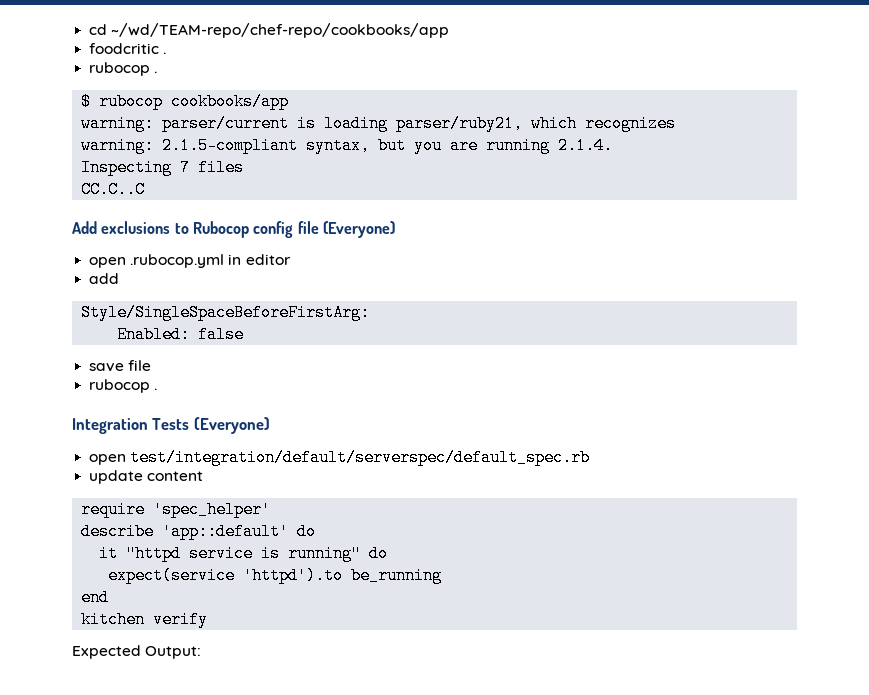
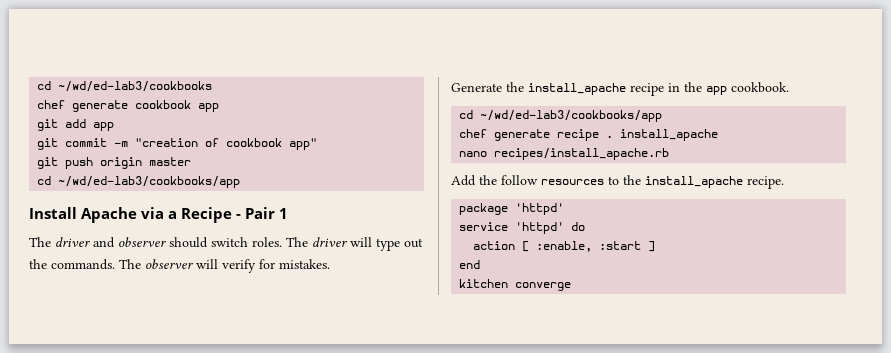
[89,23,450,38] [89,43,167,54] [89,62,158,76] [81,93,290,110] [81,115,677,132] [81,137,614,154] [81,159,245,176] [81,181,146,198] [72,221,395,238] [89,254,291,268] [89,273,120,284] [81,304,371,321] [117,326,245,343] [89,360,152,372] [89,379,158,393] [72,417,270,434] [89,449,591,466] [89,470,204,484] [81,501,272,518] [81,523,317,540] [99,545,389,562] [108,567,443,584] cd ~/wd/TEAM-repo/chef-repo/cookbooks/app // foodcritic . // rubocop . // $ rubocop cookbooks/app // warning: parser/current is loading parser/ruby21, which recognizes // warning: 2.1.5-compliant syntax, but you are running 2.1.4. // Inspecting 7 files // CC.C..C // Add exclusions to Rubocop config file (Everyone) // open .rubocop.yml in editor // add // Style/SingleSpaceBeforeFirstArg: // Enabled: false // save file // rubocop . // Integration Tests (Everyone) // open test/integration/default/serverspec/default_spec.rb // update content // require 'spec_helper' // describe 'app::default' do // it "httpd service is running" do // expect(service 'httpd').to be_running -> [37,81,213,92] [37,100,220,112] [37,119,115,131] [37,138,318,150] [37,157,192,169] [37,176,241,188] [29,207,289,223] [29,237,423,251] [29,259,330,273] [451,82,789,96] [459,110,663,122] [459,129,719,141] [459,148,670,160] [451,175,784,189] [459,203,565,215] [459,222,586,234] [473,241,656,252] cd ~/wd/ed-lab3/cookbooks // chef generate cookbook app // git add app // git commit -m "creation of cookbook app" // git push origin master // cd ~/wd/ed-lab3/cookbooks/app // Install Apache via a Recipe - Pair 1 // The driver and observer should switch roles. The driver will type out the commands. The observer will verify for mistakes. // Generate the install_apache recipe in the app cookbook. // cd ~/wd/ed-lab3/cookbooks/app // chef generate recipe . install_apache // nano recipes/install_apache.rb // Add the follow resources to the install_apache recipe. // package 'httpd' // service 'httpd' do // action [ :enable, :start ]
[153,611,209,628] [72,645,202,659] verify // Expected Output: -> [515,282,572,291] converge

